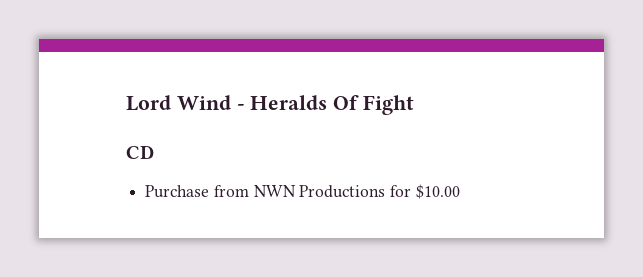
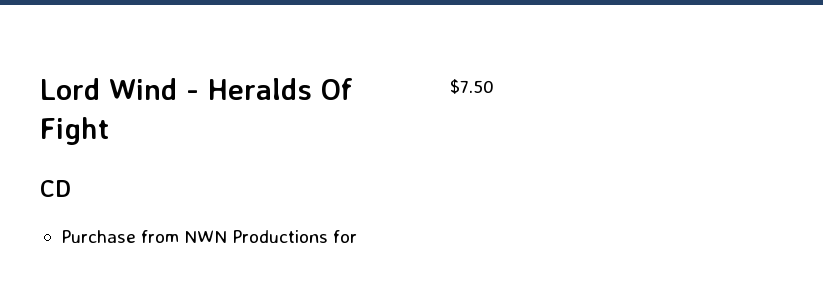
[415,184,460,199] $10.00 -> [449,79,494,94] $7.50

